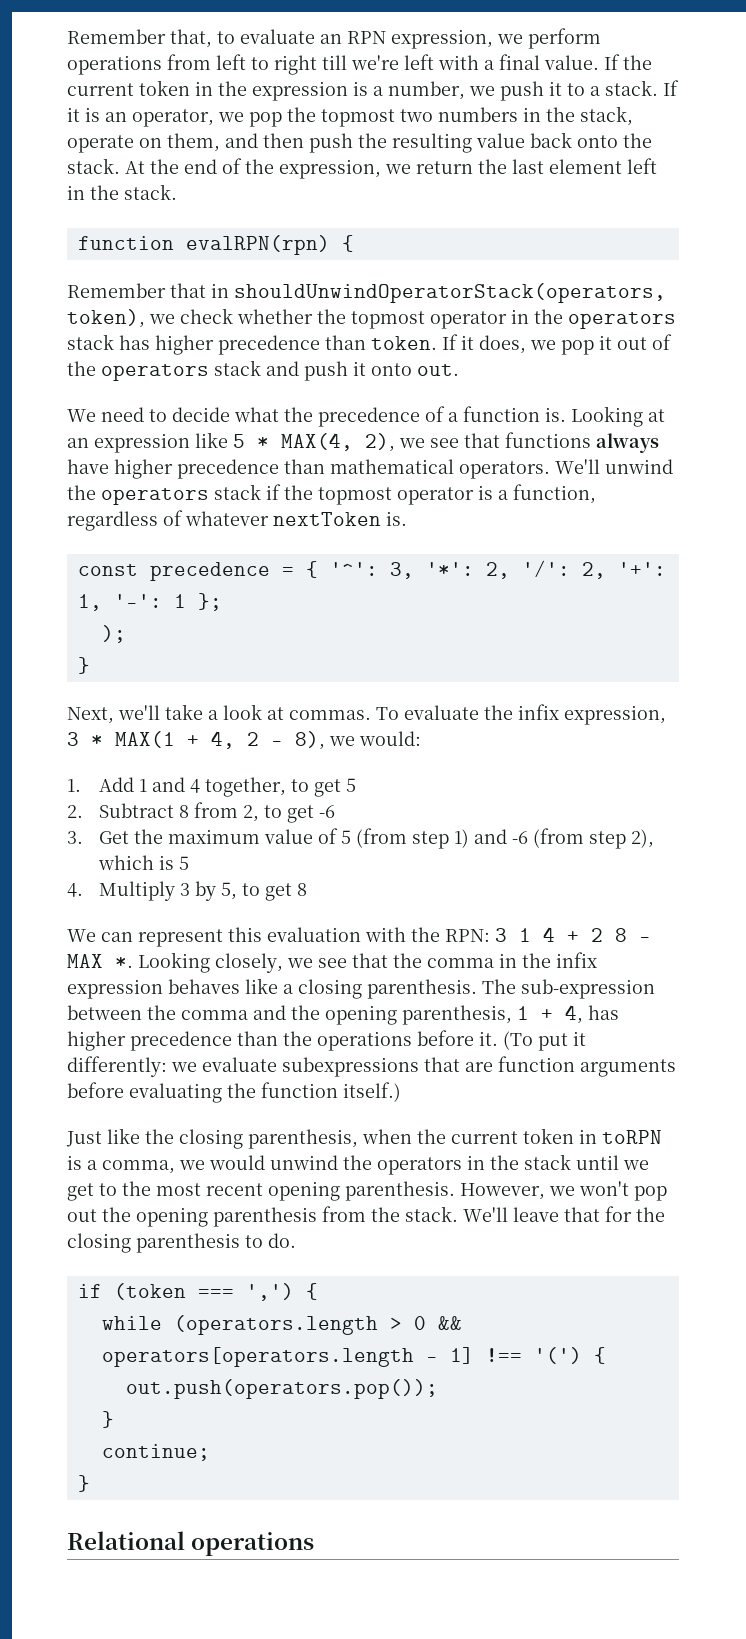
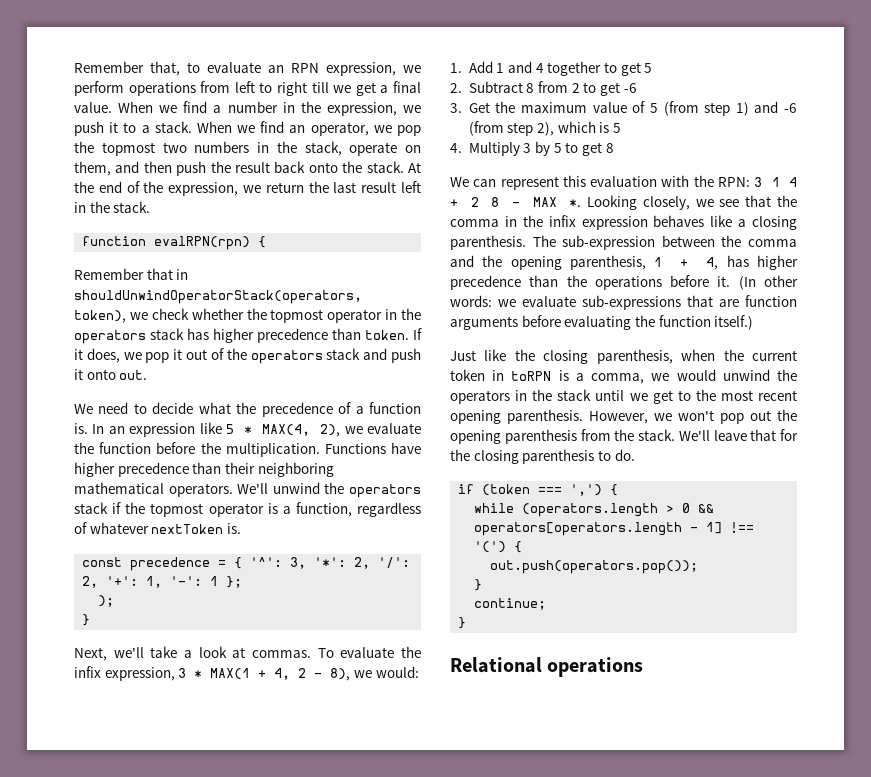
[351,54,652,70] [67,80,465,101] we're left with a final value. If the current token in the expression is a number, -> [333,81,422,96] [74,101,397,116] we get a final value. When we find a number in the expression,
[663,80,679,96] [67,107,100,122] If it is -> [196,121,285,133] When we find
[392,133,525,153] resulting value -> [235,162,270,173] result
[549,159,622,174] element -> [361,182,397,193] result
[571,406,665,427] Looking at -> [92,424,105,434] In
[430,432,659,453] see that functions always -> [367,423,421,434] [74,442,386,457] evaluate the function before the multiplication. Functions
(325, 466) none -> [224,462,334,477] their neighboring
[204,777,286,797] together, -> [547,61,602,76] together
[242,805,259,822] 2, -> [571,83,580,93] 2
[220,882,237,900] 5, -> [553,143,562,153] 5
[503,1031,586,1051] [67,1056,419,1077] (To put it differently: we evaluate subexpressions -> [738,275,798,290] [450,295,681,310] (In other words: we evaluate sub-expressions

